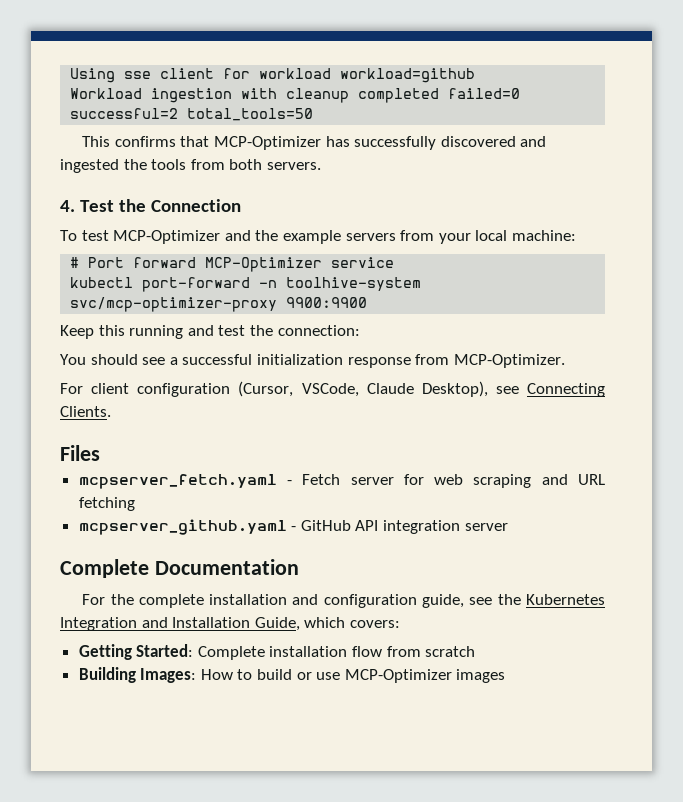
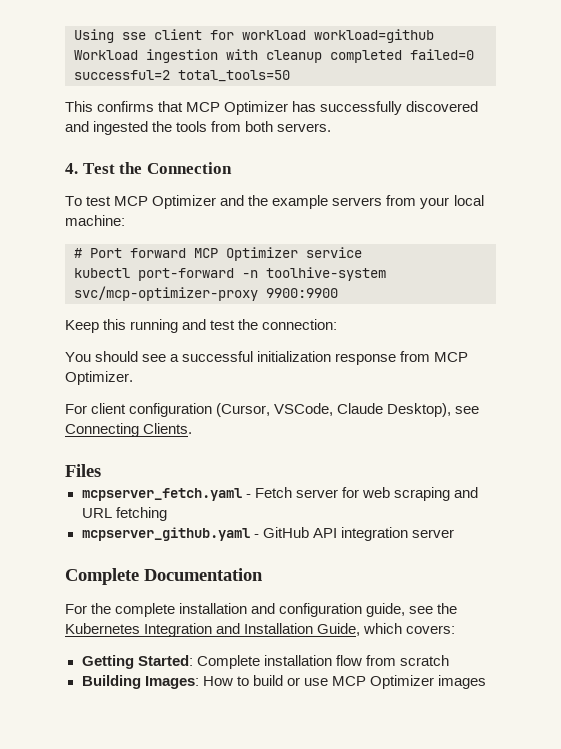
[214,136,322,150] MCP-Optimizer -> [186,101,289,115] MCP Optimizer
[113,230,221,244] MCP-Optimizer -> [114,195,217,209] MCP Optimizer
[205,257,323,272] MCP-Optimizer -> [194,247,298,261] MCP Optimizer
[453,354,565,368] MCP-Optimizer. -> [434,352,469,362] [65,371,133,385] MCP Optimizer.
[344,669,452,683] MCP-Optimizer -> [331,675,434,689] MCP Optimizer

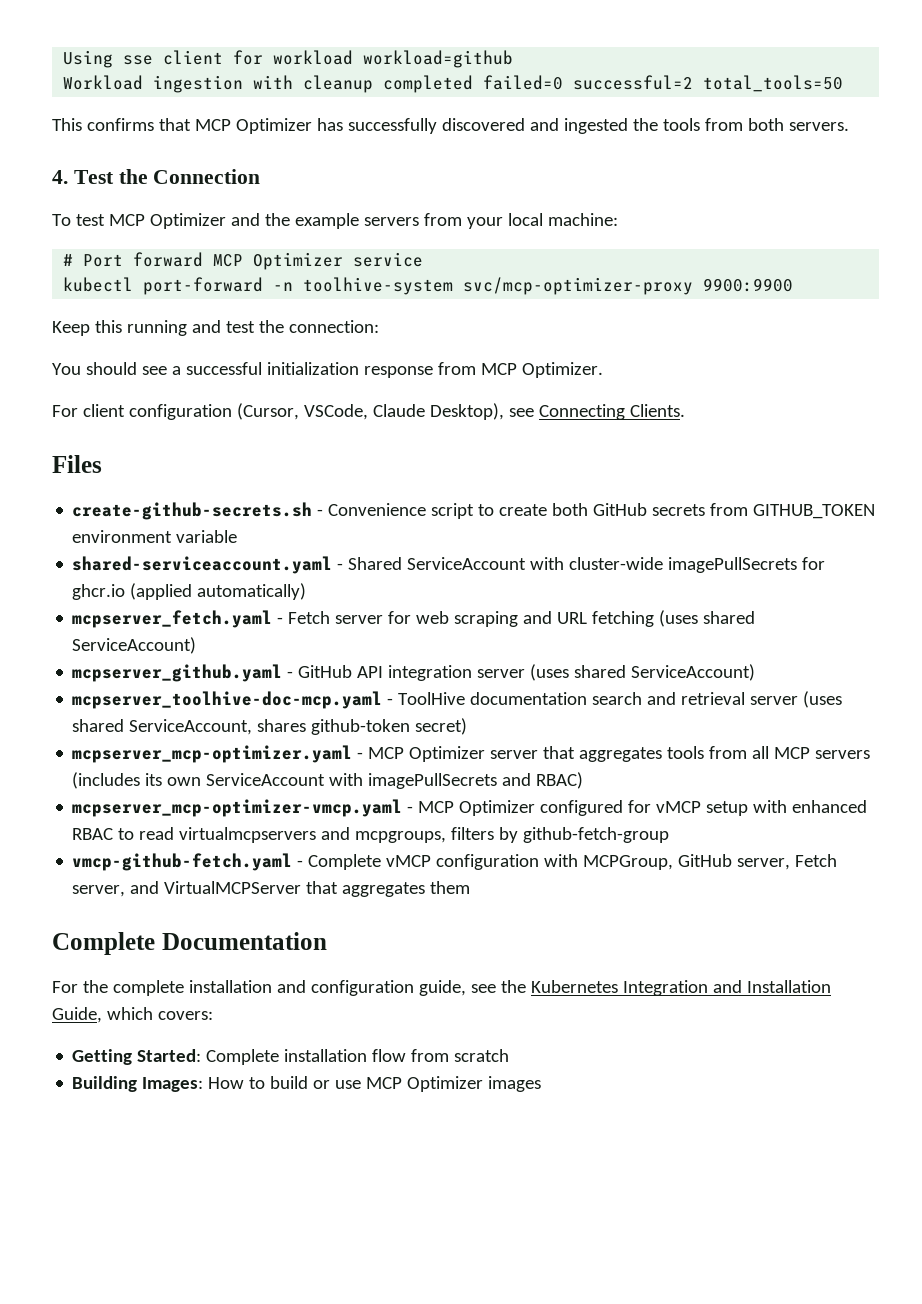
(101, 470) none -> [72,502,876,520] [72,530,238,543] [72,556,826,574] [72,583,307,600] // create-github-secrets.sh - Convenience script to create both GitHub secrets from GITHUB_TOKEN environment variable // shared-serviceaccount.yaml - Shared ServiceAccount with cluster-wide imagePullSecrets for ghcr.io (applied automatically)
(167, 514) none -> [659,610,756,627] [72,637,197,654] (uses shared ServiceAccount)
(454, 533) none -> [530,664,756,681] [72,691,843,709] [72,718,468,735] [72,745,871,763] [72,772,584,789] [72,799,868,817] [72,827,670,843] [72,853,838,871] [72,881,471,897] (uses shared ServiceAccount) // mcpserver_toolhive-doc-mcp.yaml - ToolHive documentation search and retrieval server (uses shared ServiceAccount, shares github-token secret) // mcpserver_mcp-optimizer.yaml - MCP Optimizer server that aggregates tools from all MCP servers (includes its own ServiceAccount with imagePullSecrets and RBAC) // mcpserver_mcp-optimizer-vmcp.yaml - MCP Optimizer configured for vMCP setup with enhanced RBAC to read virtualmcpservers and mcpgroups, filters by github-fetch-group // vmcp-github-fetch.yaml - Complete vMCP configuration with MCPGroup, GitHub server, Fetch server, and VirtualMCPServer that aggregates them

